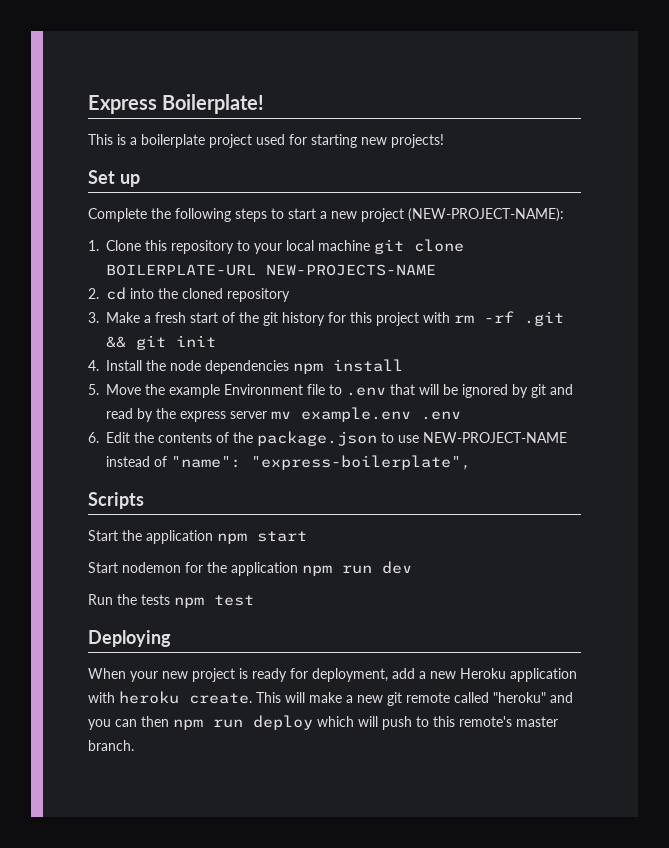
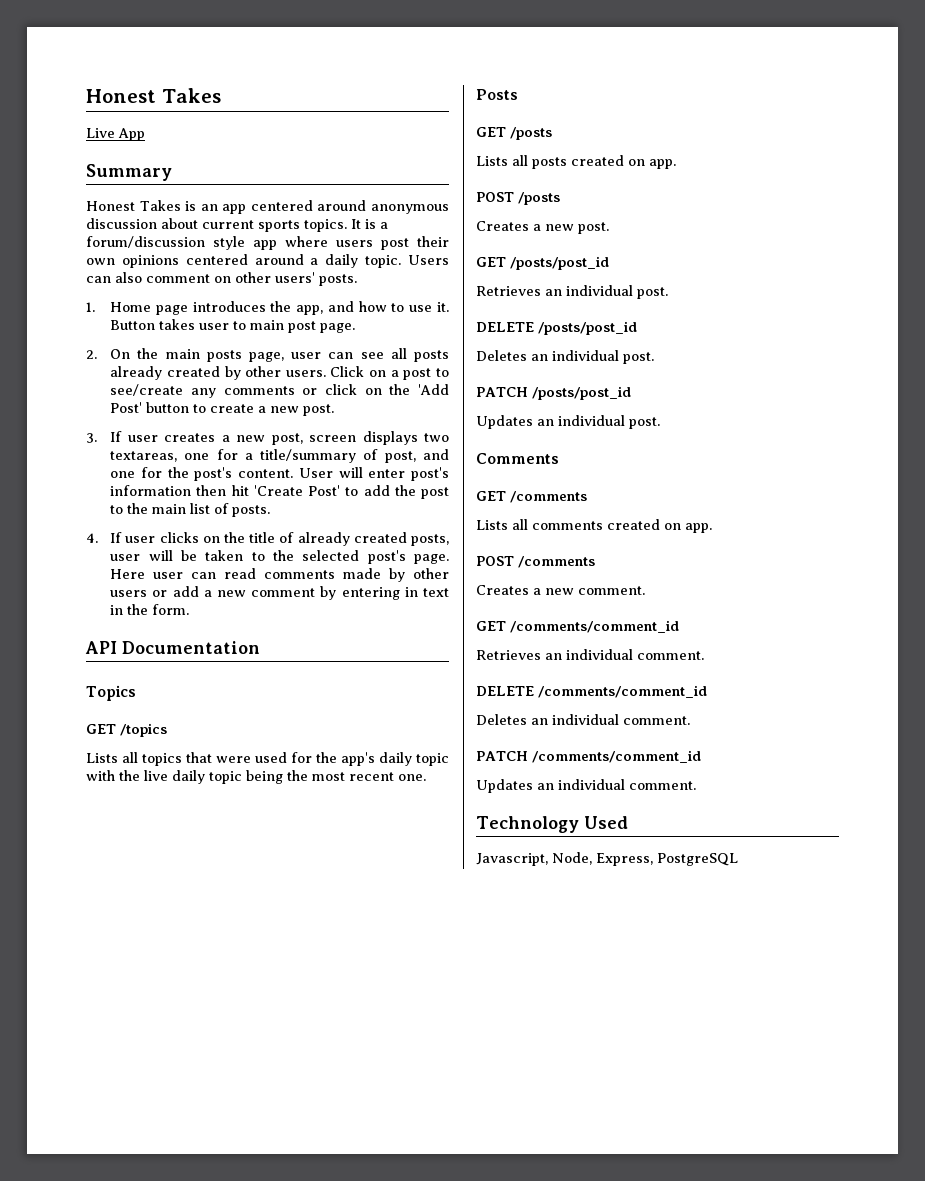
[88,94,265,114] [88,134,444,148] [88,170,140,187] [88,208,564,222] [88,239,464,254] [106,264,436,276] [88,287,290,302] [88,311,564,326] [106,335,216,350] [88,359,403,374] [88,384,573,398] [106,407,461,422] [88,431,567,446] [106,455,471,470] [88,492,144,509] [88,530,307,544] [88,561,412,576] [88,594,254,608] [88,630,171,647] [88,668,577,682] [88,691,573,706] [88,715,558,730] [88,740,134,751] Express Boilerplate! // This is a boilerplate project used for starting new projects! // Set up // Complete the following steps to start a new project (NEW-PROJECT-NAME): // 1. Clone this repository to your local machine git clone BOILERPLATE-URL NEW-PROJECTS-NAME // 2. cd into the cloned repository // 3. Make a fresh start of the git history for this project with rm -rf .git && git init // 4. Install the node dependencies npm install // 5. Move the example Environment file to .env that will be ignored by git and read by the express server mv example.env .env // 6. Edit the contents of the package.json to use NEW-PROJECT-NAME instead of "name": "express-boilerplate", // Scripts // Start the application npm start // Start nodemon for the application npm run dev // Run the tests npm test // Deploying // When your new project is ready for deployment, add a new Heroku application with heroku create. This will make a new git remote called "heroku" and you can then npm run deploy which will push to this remote's master branch. -> [86,88,221,103] [86,128,145,141] [86,164,172,181] [86,200,450,214] [86,218,388,232] [86,236,449,250] [86,254,449,268] [86,272,357,286] [86,301,450,315] [110,319,356,333] [86,348,450,362] [110,366,449,380] [110,384,450,398] [110,402,335,416] [86,431,449,445] [110,449,449,463] [110,467,449,481] [110,485,450,499] [110,503,271,517] [86,532,449,546] [110,550,449,564] [110,568,449,582] [110,586,449,600] [110,604,190,615] [85,641,260,654] [86,685,136,701] [86,723,167,737] [86,752,449,766] [86,770,426,784] [476,89,518,100] [476,127,552,140] [476,155,676,169] [476,192,560,205] [476,221,609,234] [476,256,609,270] [476,285,668,299] [476,321,637,335] [476,350,654,364] [476,386,631,400] [476,415,660,429] [476,453,559,464] [476,491,587,503] [476,519,712,533] [476,556,595,568] [476,585,645,595] [476,620,679,633] [476,649,704,660] [476,685,707,698] [476,714,690,725] [476,750,701,763] [476,779,696,793] [476,816,628,833] [476,852,738,866] Honest Takes // Live App // Summary // Honest Takes is an app centered around anonymous discussion about current sports topics. It is a forum/discussion style app where users post their own opinions centered around a daily topic. Users can also comment on other users' posts. // 1. Home page introduces the app, and how to use it. Button takes user to main post page. // 2. On the main posts page, user can see all posts already created by other users. Click on a post to see/create any comments or click on the 'Add Post' button to create a new post. // 3. If user creates a new post, screen displays two textareas, one for a title/summary of post, and one for the post's content. User will enter post's information then hit 'Create Post' to add the post to the main list of posts. // 4. If user clicks on the title of already created posts, user will be taken to the selected post's page. Here user can read comments made by other users or add a new comment by entering in text in the form. // API Documentation // Topics // GET /topics // Lists all topics that were used for the app's daily topic with the live daily topic being the most recent one. // Posts // GET /posts // Lists all posts created on app. // POST /posts // Creates a new post. // GET /posts/post_id // Retrieves an individual post. // DELETE /posts/post_id // Deletes an individual post. // PATCH /posts/post_id // Updates an individual post. // Comments // GET /comments // Lists all comments created on app. // POST /comments // Creates a new comment. // GET /comments/comment_id // Retrieves an individual comment. // DELETE /comments/comment_id // Deletes an individual comment. // PATCH /comments/comment_id // Updates an individual comment. // Technology Used // Javascript, Node, Express, PostgreSQL

